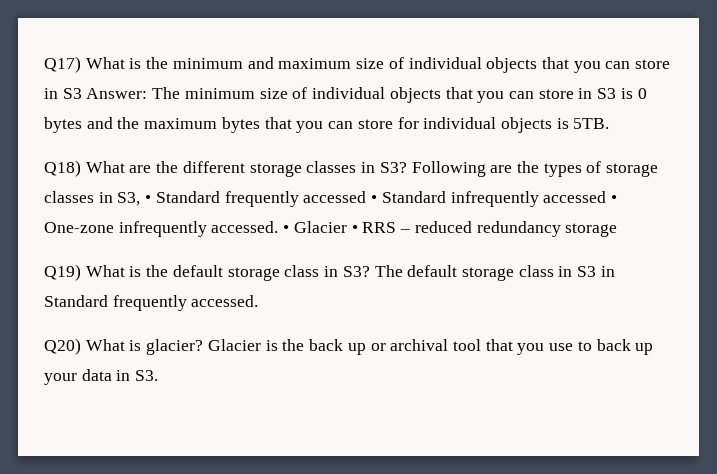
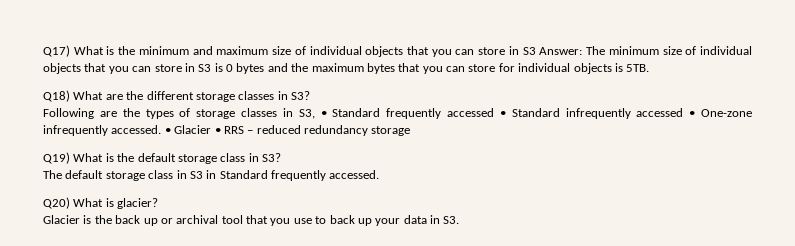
(407, 167) none -> (310, 95) //
(370, 271) none -> (281, 157) //
(204, 347) none -> (159, 203) //

